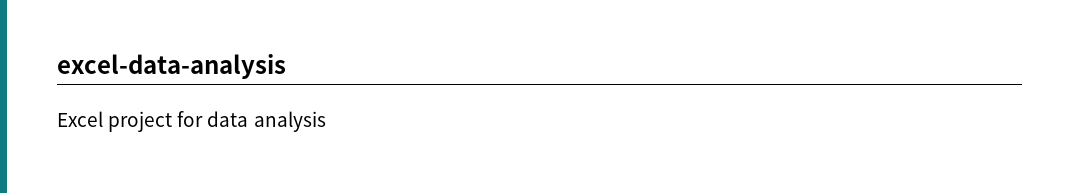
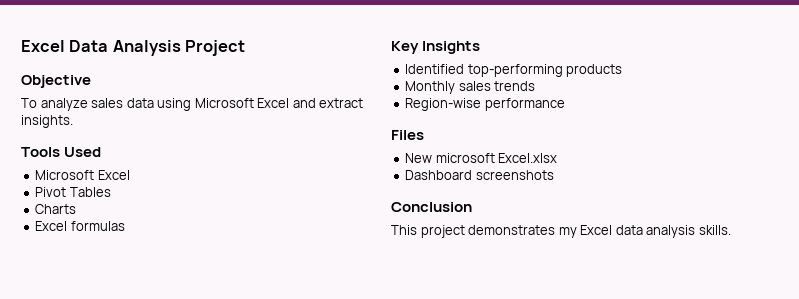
[57,54,286,79] [57,111,204,132] excel-data-analysis // Excel project for -> [21,40,246,56] [21,75,91,88] [21,98,364,111] [21,115,73,128] [21,147,102,157] [35,170,130,180] [35,187,111,197] [35,204,77,214] [35,221,125,231] [391,41,481,54] [405,64,623,77] [405,81,536,94] [405,98,565,111] [391,130,424,140] [405,153,558,163] [405,170,554,180] [391,202,472,212] [391,225,613,238] Excel Data Analysis Project // Objective // To analyze sales data using Microsoft Excel and extract insights. // Tools Used // Microsoft Excel // Pivot Tables // Charts // Excel formulas // Key Insights // Identified top-performing products // Monthly sales trends // Region-wise performance // Files // New microsoft Excel.xlsx // Dashboard screenshots // Conclusion // This project demonstrates my Excel
(326, 121) none -> [698,225,731,235] skills.

